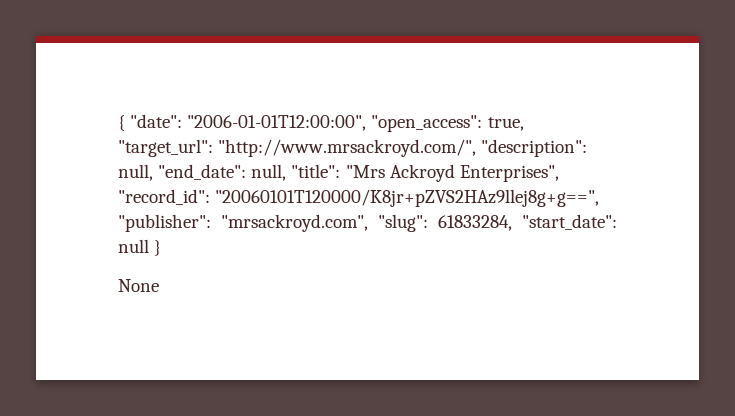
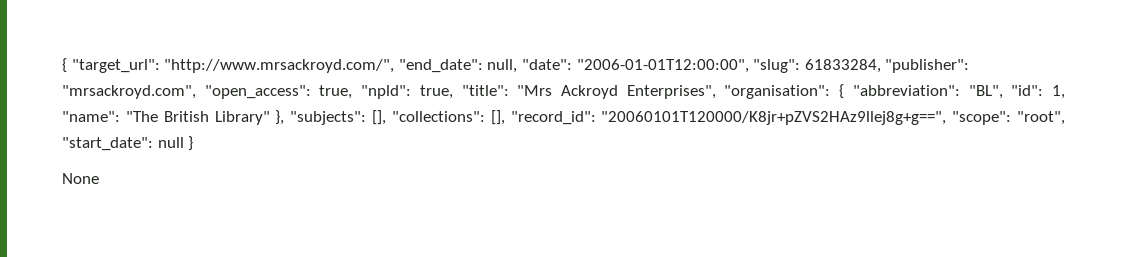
[118,114,524,132] [118,139,588,157] [118,164,559,182] [118,189,600,207] [118,214,512,232] { "date": "2006-01-01T12:00:00", "open_access": true, "target_url": "http://www.mrsackroyd.com/", "description": null, "end_date": null, "title": "Mrs Ackroyd Enterprises", "record_id": "20060101T120000/K8jr+pZVS2HAz9llej8g+g==", "publisher": "mrsackroyd.com", "slug": 61833284, -> [62,58,970,73] [62,84,1065,99] [62,110,1065,125] { "target_url": "http://www.mrsackroyd.com/", "end_date": null, "date": "2006-01-01T12:00:00", "slug": 61833284, "publisher": "mrsackroyd.com", "open_access": true, "npld": true, "title": "Mrs Ackroyd Enterprises", "organisation": { "abbreviation": "BL", "id": 1, "name": "The British Library" }, "subjects": [], "collections": [], "record_id": "20060101T120000/K8jr+pZVS2HAz9llej8g+g==", "scope": "root",

